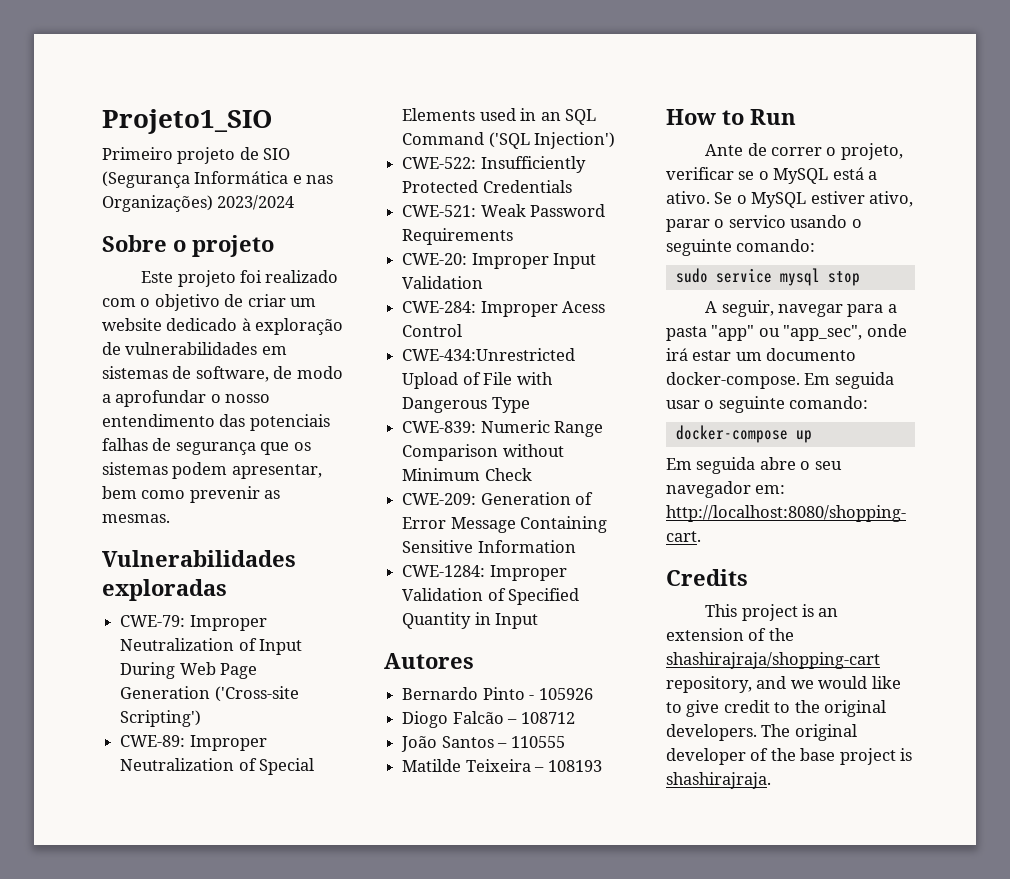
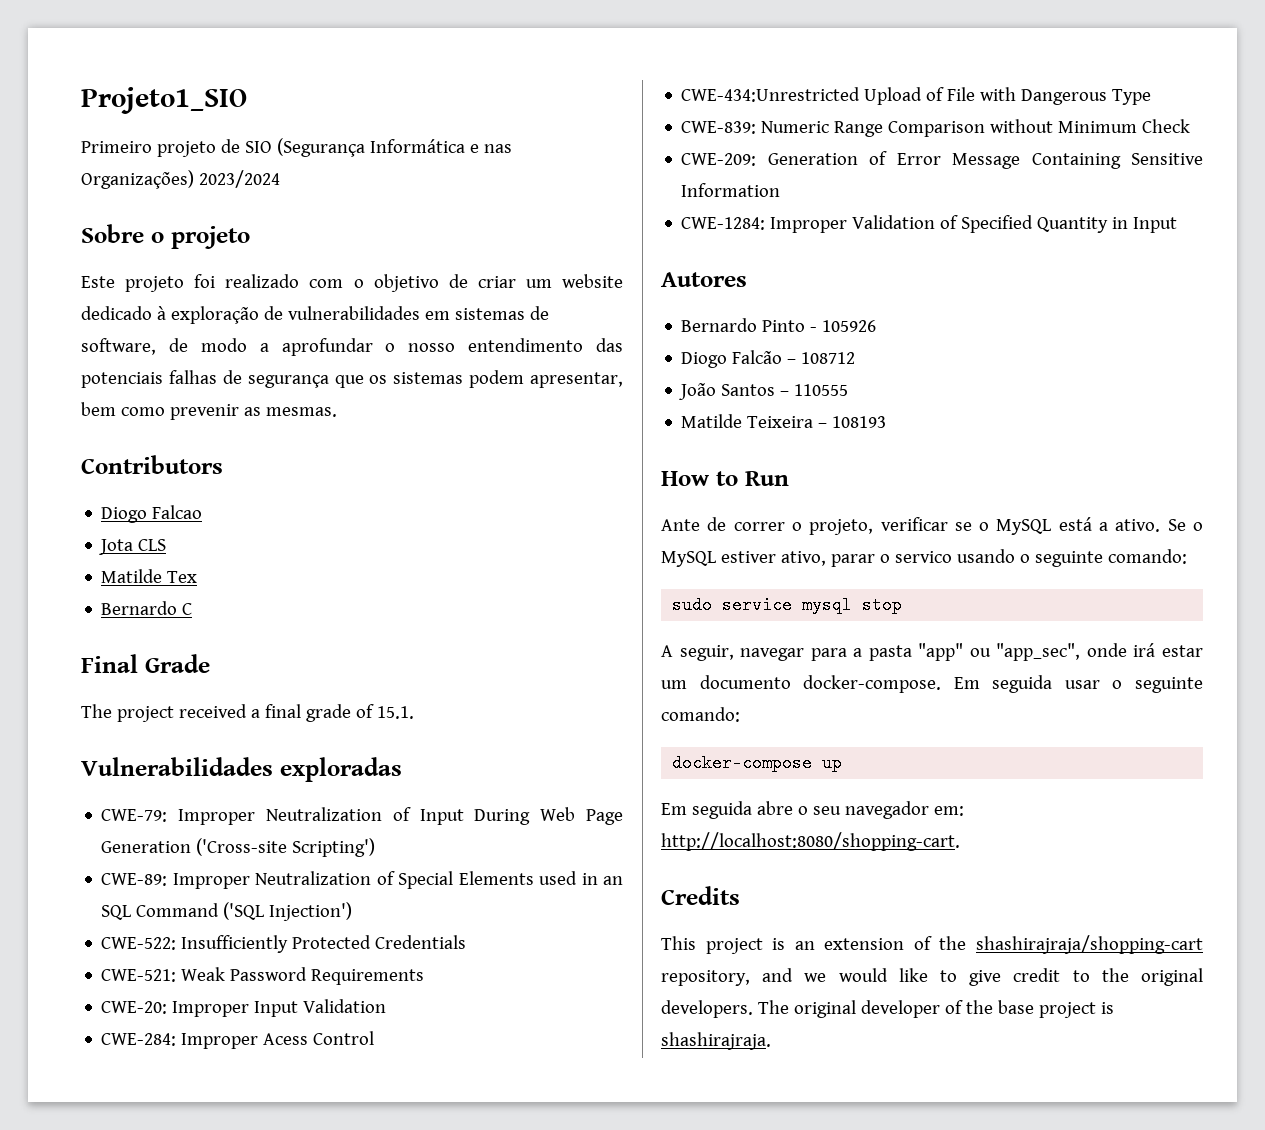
(170, 518) none -> [81,455,223,474] [101,505,203,523] [99,539,167,555] [101,569,198,583] [101,601,193,615] [81,654,210,673] [81,704,414,722] // Contributors // Diogo Falcao // Jota CLS // Matilde Tex // Bernardo C // Final Grade // The project received a final grade of 15.1.

